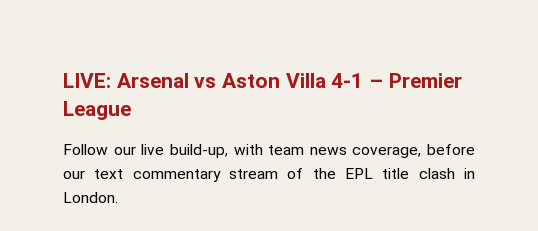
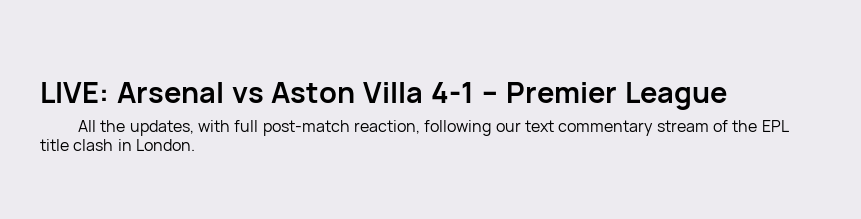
[63,144,475,158] Follow our live build-up, with team news coverage, before -> [78,120,492,136] All the updates, with full post-match reaction, following

